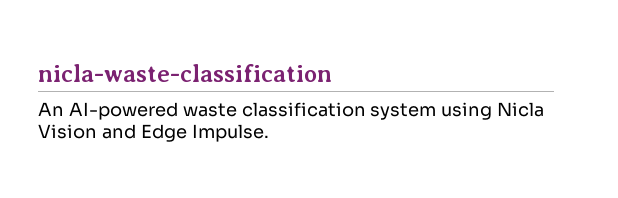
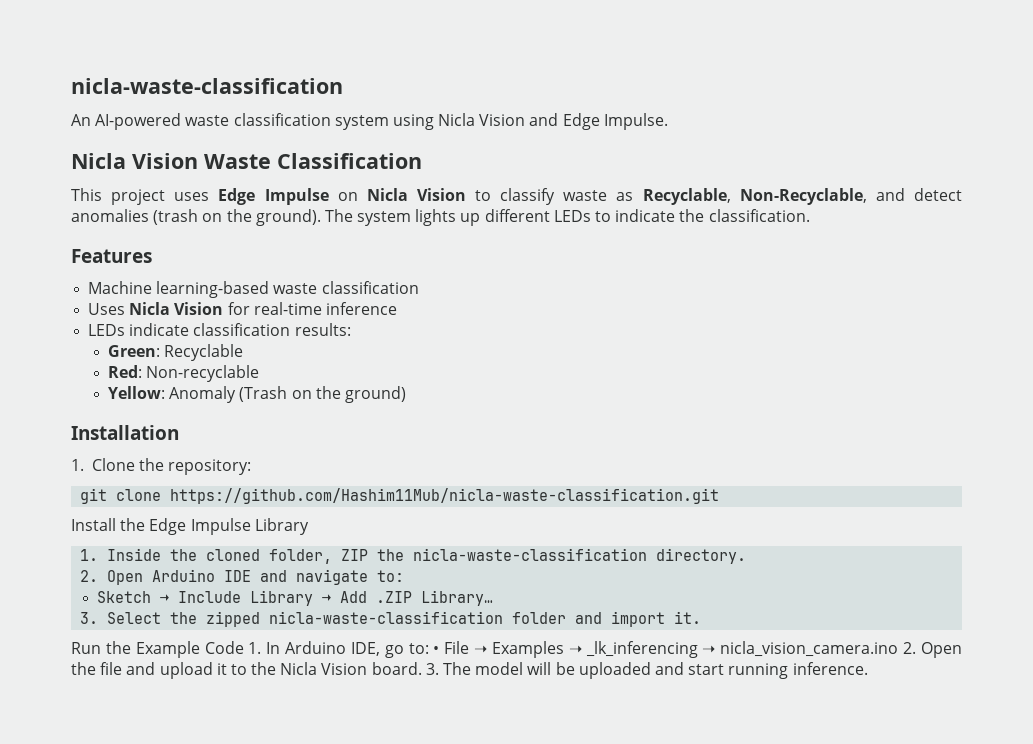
(269, 133) none -> [71,153,422,169] [71,188,962,205] [71,209,810,226] [71,249,152,263] [88,281,419,298] [88,302,397,315] [88,323,351,336] [108,344,244,361] [108,365,260,382] [108,386,406,403] [71,425,179,440] [71,458,252,475] [80,488,720,504] [71,518,309,535] [80,548,747,564] [80,569,405,585] [97,590,494,606] [80,611,702,627] [71,641,963,658] [71,662,868,679] // Nicla Vision Waste Classification // This project uses Edge Impulse on Nicla Vision to classify waste as Recyclable, Non-Recyclable, and detect anomalies (trash on the ground). The system lights up different LEDs to indicate the classification. // Features // Machine learning-based waste classification // Uses Nicla Vision for real-time inference // LEDs indicate classification results: // Green: Recyclable // Red: Non-recyclable // Yellow: Anomaly (Trash on the ground) // Installation // 1. Clone the repository: // git clone https://github.com/Hashim11Mub/nicla-waste-classification.git // Install the Edge Impulse Library // 1. Inside the cloned folder, ZIP the nicla-waste-classification directory. // 2. Open Arduino IDE and navigate to: // Sketch ➝ Include Library ➝ Add .ZIP Library… // 3. Select the zipped nicla-waste-classification folder and import it. // Run the Example Code 1. In Arduino IDE, go to: • File ➝ Examples ➝ _lk_inferencing ➝ nicla_vision_camera.ino 2. Open the file and upload it to the Nicla Vision board. 3. The model will be uploaded and start running inference.

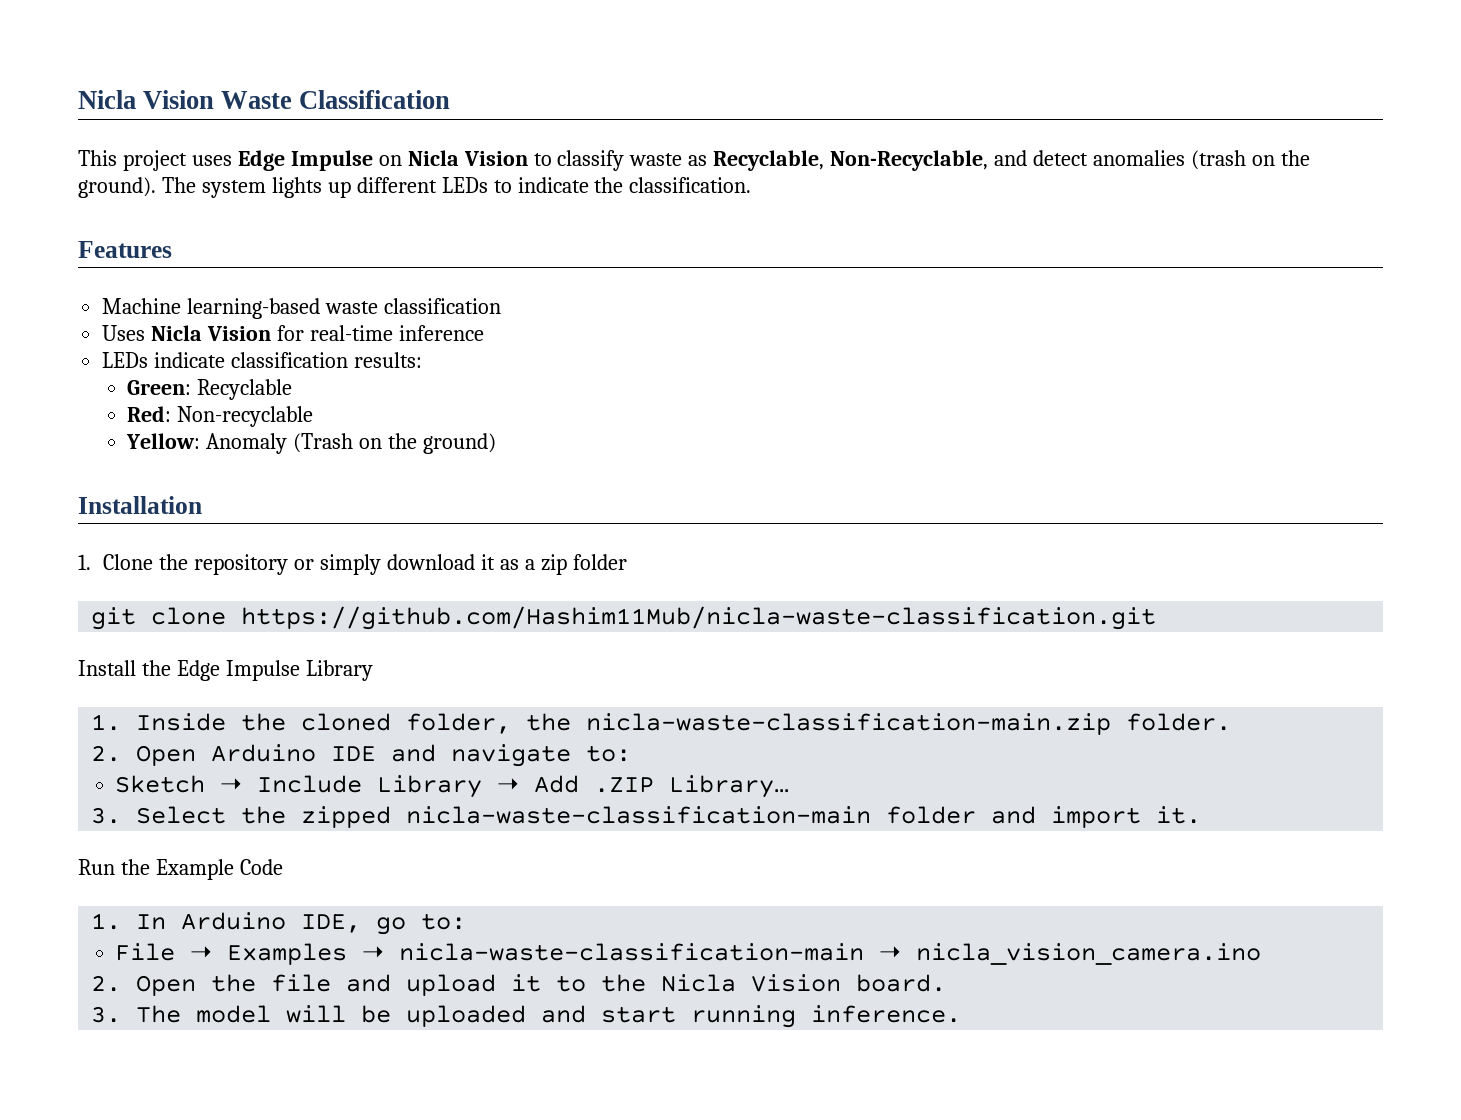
[71,78,343,94] [71,113,668,130] nicla-waste-classification // An AI-powered waste classification system using Nicla Vision and Edge Impulse. // -> (78, 99) none
[168,459,252,475] repository: -> [194,554,627,575] repository or simply download it as a zip folder
[341,548,747,564] ZIP the nicla-waste-classification directory. -> [526,713,1232,735] the nicla-waste-classification-main.zip folder.
[269,611,504,624] nicla-waste-classification -> [406,806,872,824] nicla-waste-classification-main
(244, 647) none -> (283, 867) //
[433,646,440,654] • -> (467, 921) //
[585,641,698,658] _lk_inferencing -> [399,943,865,961] nicla-waste-classification-main
(899, 649) none -> (1262, 954) //
(422, 668) none -> (947, 983) //

